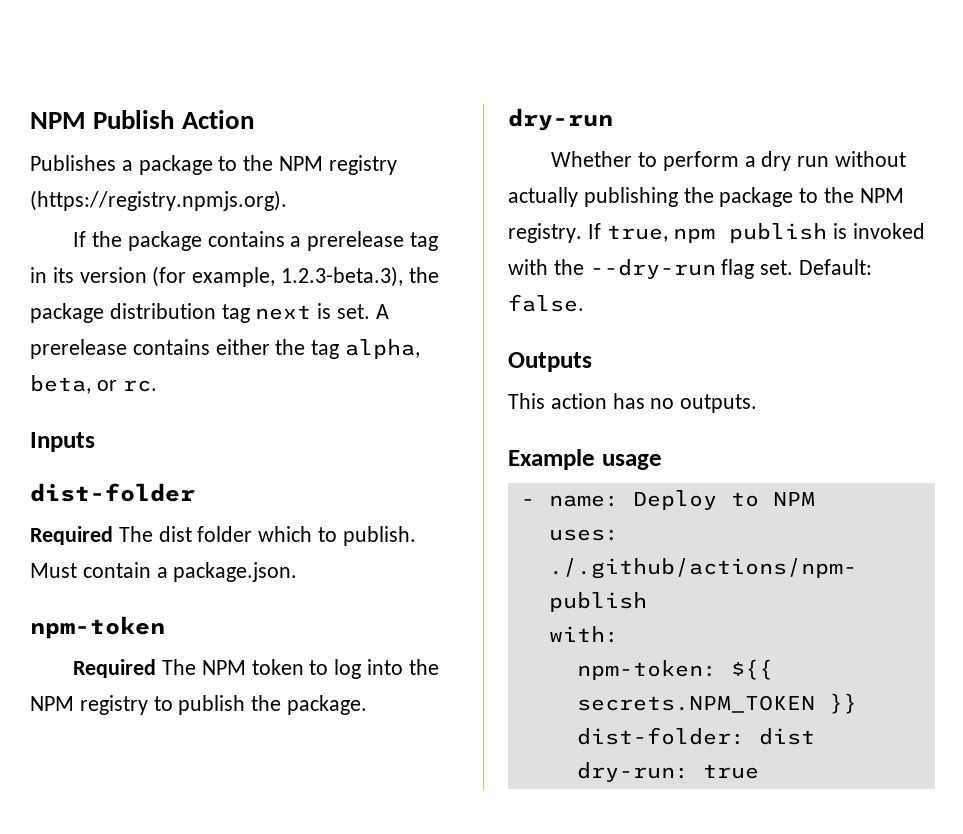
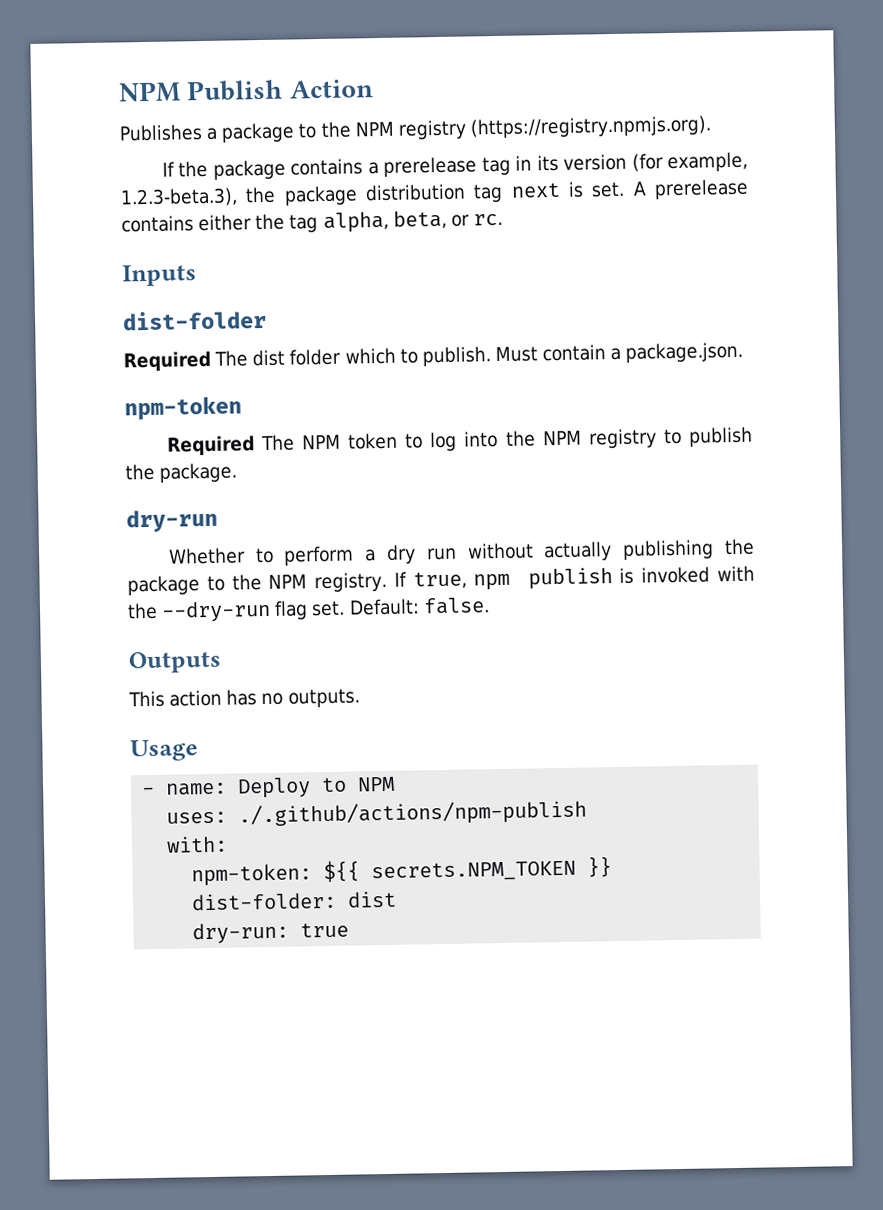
[508,449,662,470] Example usage -> [130,739,198,762] Usage

